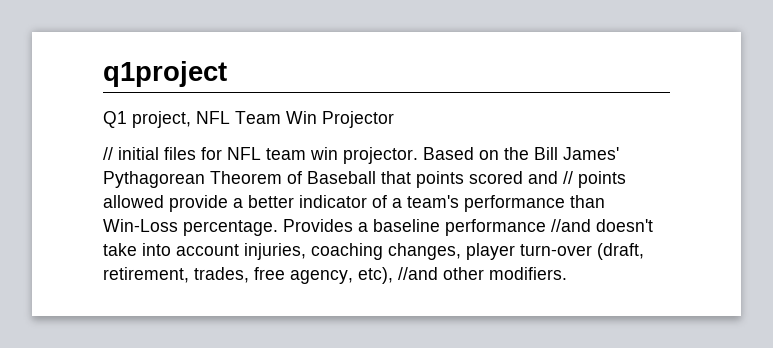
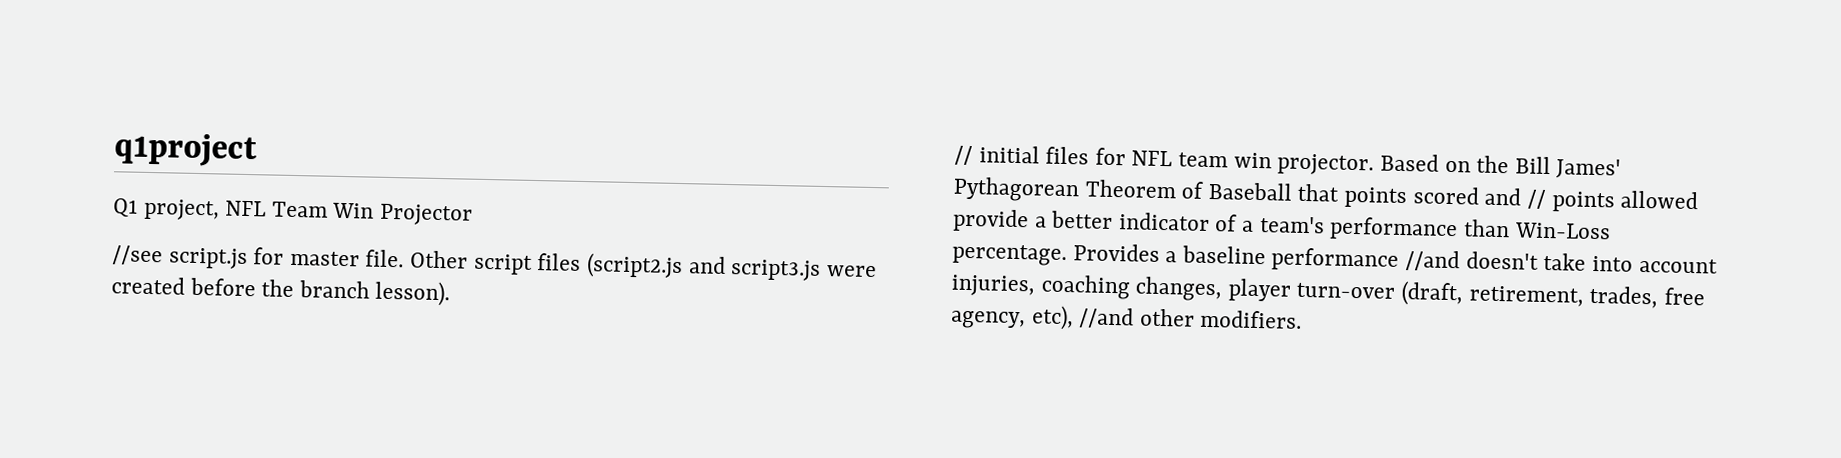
(394, 119) none -> [112,245,877,281] [111,276,451,307] // //see script.js for master file. Other script files (script2.js and script3.js were created before the branch lesson).

